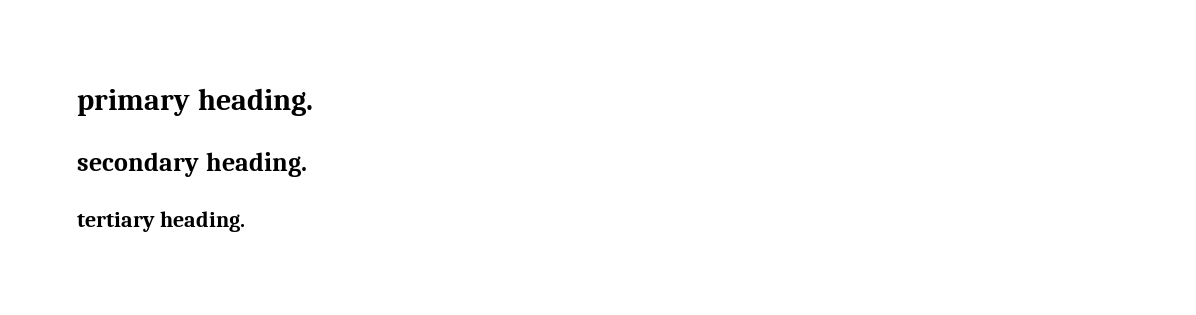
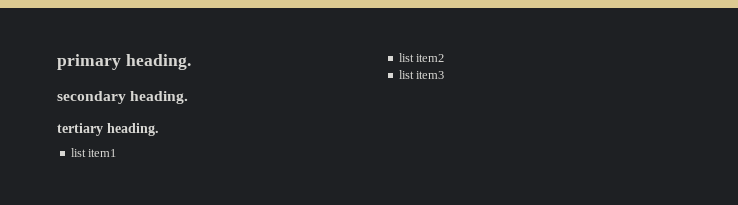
(245, 221) none -> [70,148,117,157] [398,53,445,62] [398,70,445,79] // list item1 // list item2 // list item3

